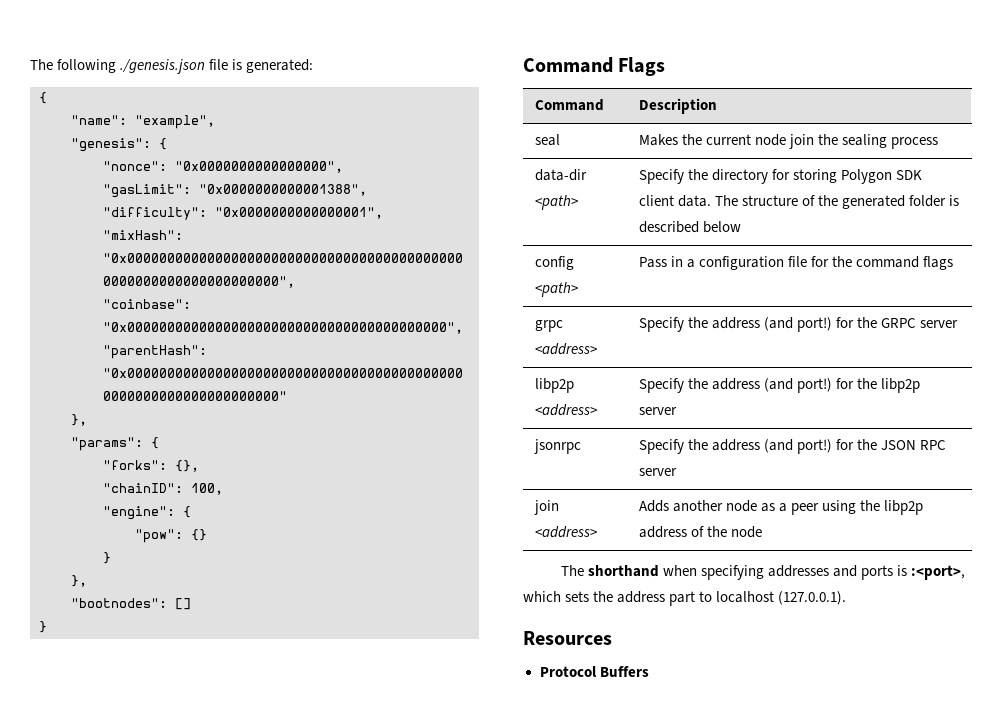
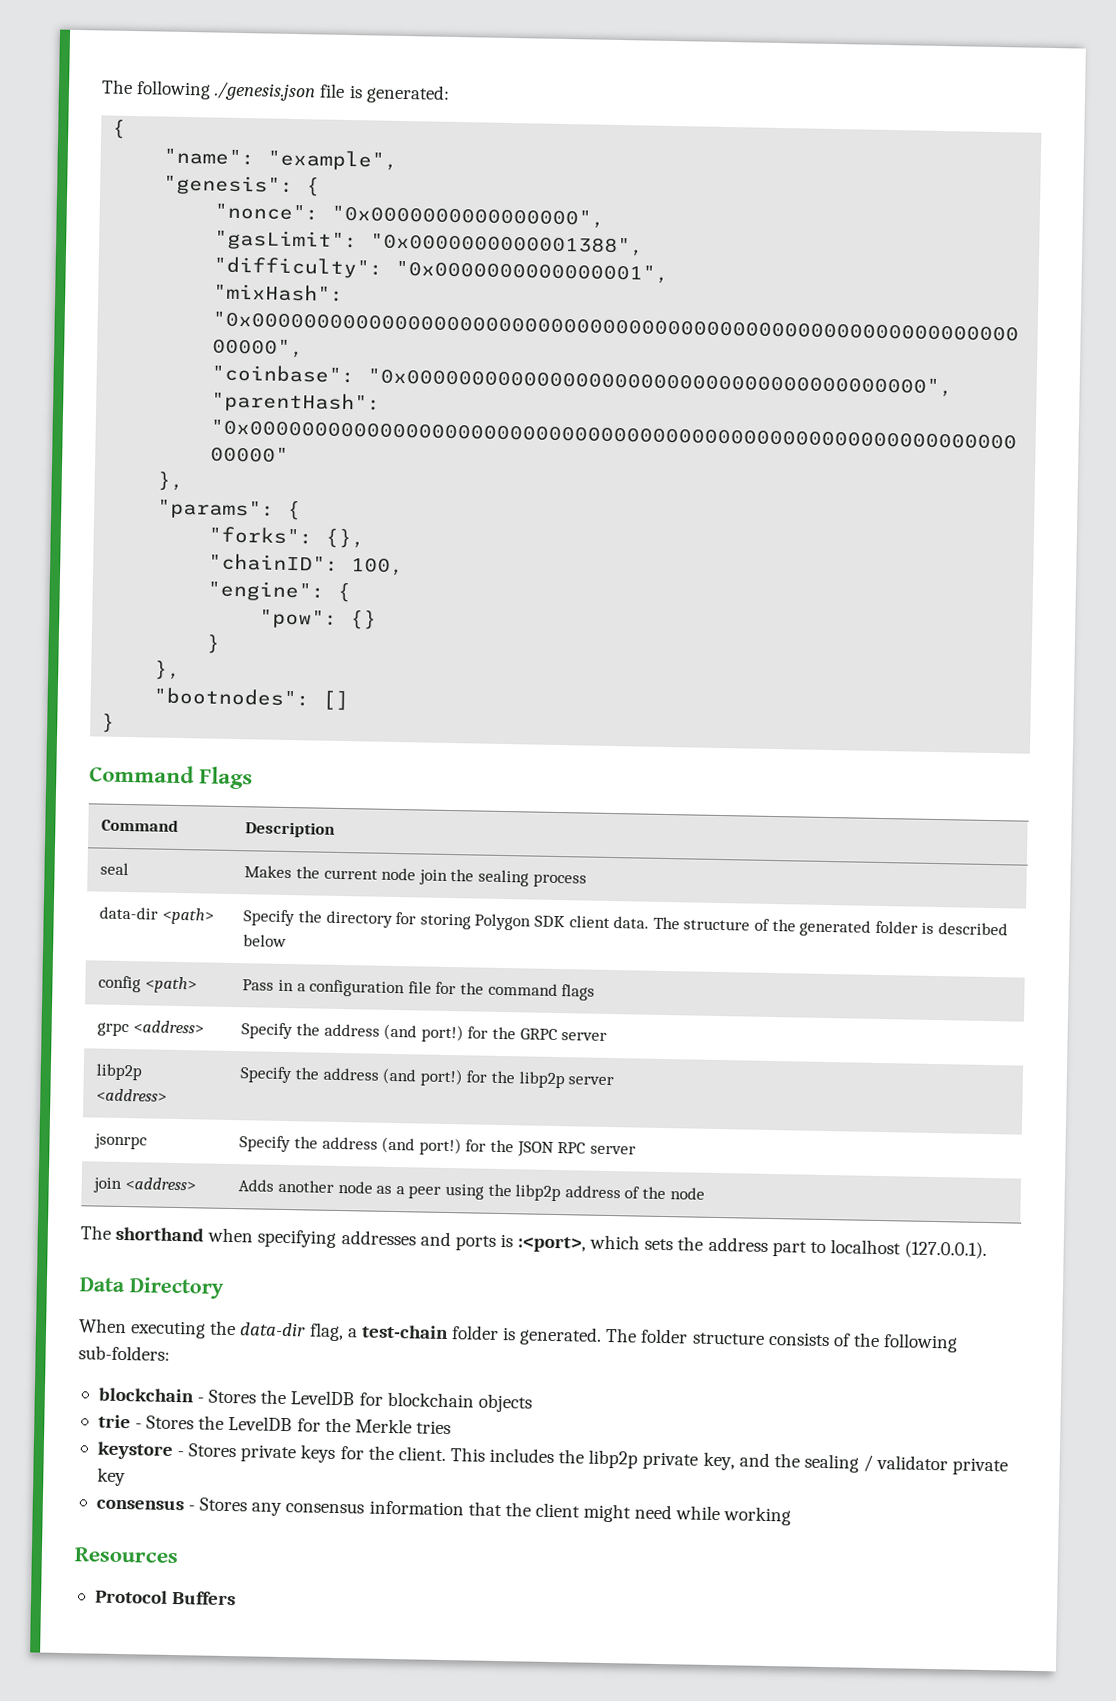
(847, 598) none -> [79,1277,225,1299] [79,1318,959,1353] [78,1345,170,1361] [97,1387,532,1413] [97,1414,451,1435] [96,1441,1009,1476] [96,1467,126,1487] [95,1497,792,1526] // Data Directory // When executing the data-dir flag, a test-chain folder is generated. The folder structure consists of the following sub-folders: // blockchain - Stores the LevelDB for blockchain objects // trie - Stores the LevelDB for the Merkle tries // keystore - Stores private keys for the client. This includes the libp2p private key, and the sealing / validator private key // consensus - Stores any consensus information that the client might need while working

